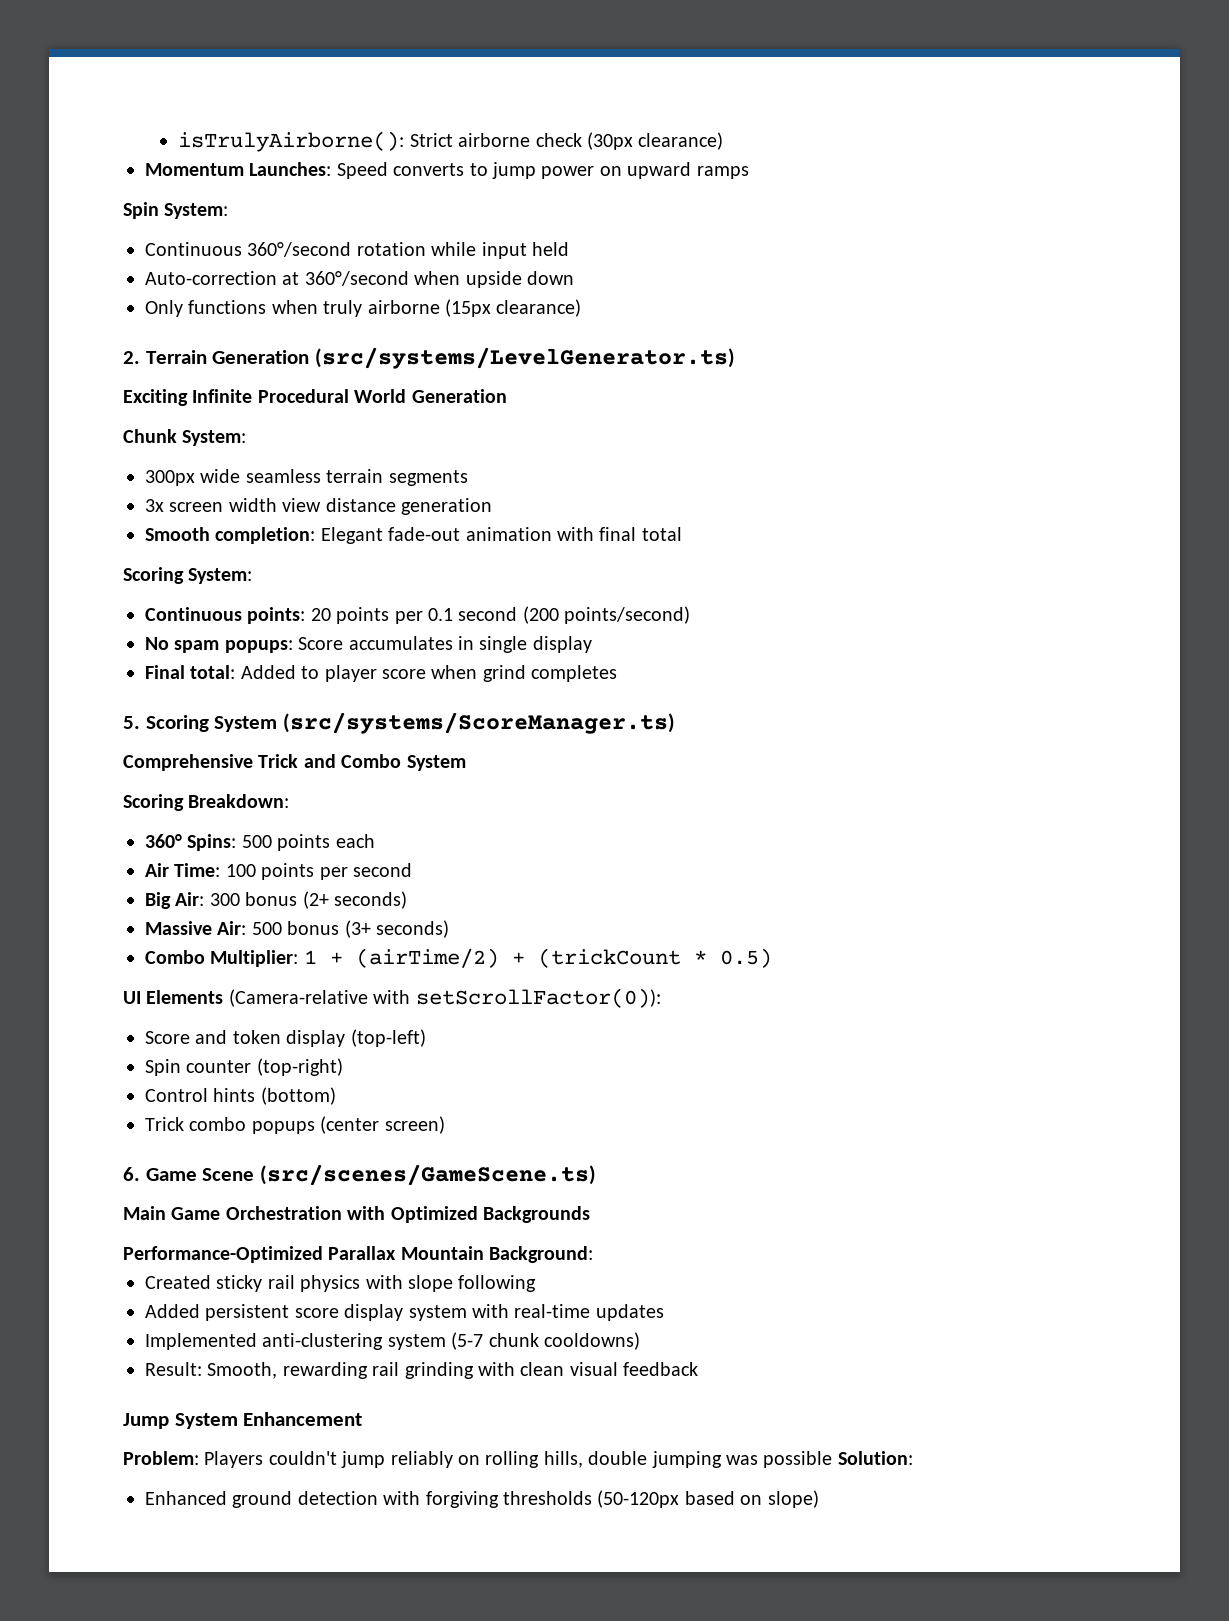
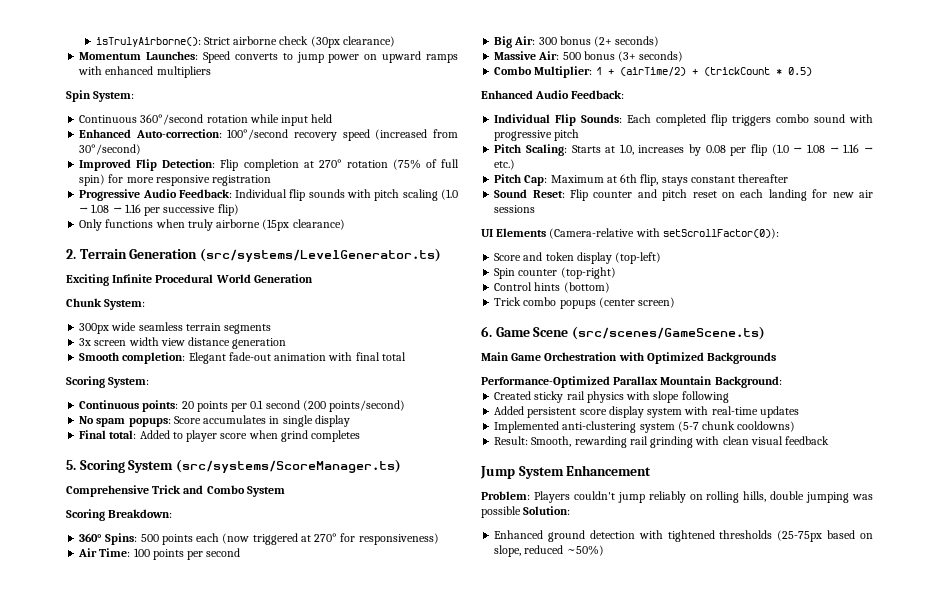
(749, 172) none -> [78,66,211,78] with enhanced multipliers
[145,271,574,288] Auto-correction at 360°/second when upside down -> [79,129,458,141] [79,144,142,155] [79,159,459,171] [79,174,272,186] [79,189,459,201] [79,204,239,216] Enhanced Auto-correction: 100°/second recovery speed (increased from 30°/second) // Improved Flip Detection: Flip completion at 270° rotation (75% of full spin) for more responsive registration // Progressive Audio Feedback: Individual flip sounds with pitch scaling (1.0 → 1.08 → 1.16 per successive flip)
(375, 841) none -> [222,533,439,545] (now triggered at 270° for responsiveness)
(772, 958) none -> [481,90,625,99] [494,114,873,126] [494,129,580,141] [494,144,873,156] [494,159,516,170] [494,174,789,186] [494,189,873,201] [494,205,536,213] // Enhanced Audio Feedback: // Individual Flip Sounds: Each completed flip triggers combo sound with progressive pitch // Pitch Scaling: Starts at 1.0, increases by 0.08 per flip (1.0 → 1.08 → 1.16 → etc.) // Pitch Cap: Maximum at 6th flip, stays constant thereafter // Sound Reset: Flip counter and pitch reset on each landing for new air sessions
[425,1490,819,1508] forgiving thresholds (50-120px based on slope) -> [667,530,873,542] [494,545,604,557] tightened thresholds (25-75px based on slope, reduced ~50%)

